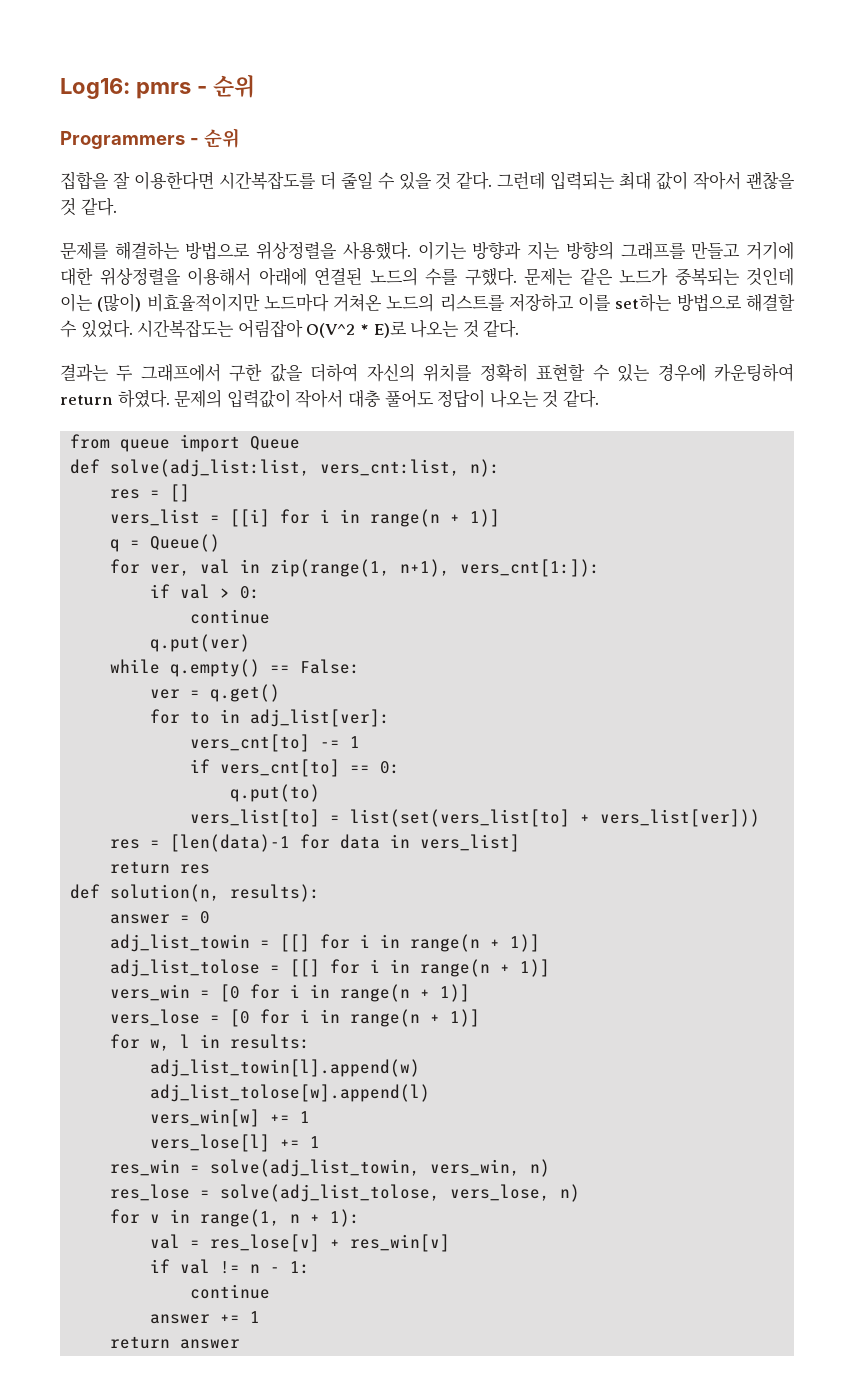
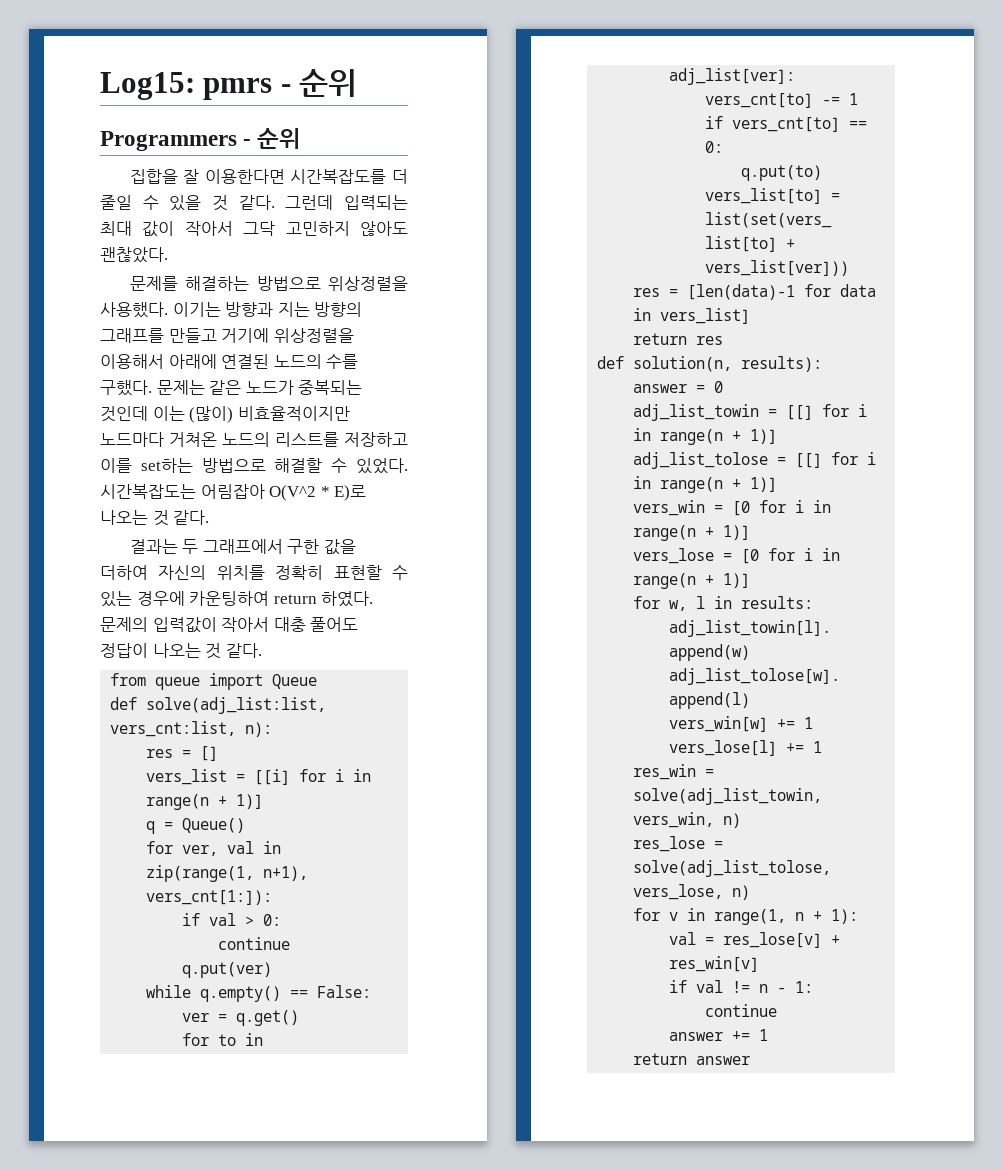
[60,78,130,99] Log16: -> [100,72,195,100] Log15:
[745,171,795,189] [60,197,117,216] 괜찮을 것 같다. -> [243,221,408,236] [100,247,168,263] 그닥 고민하지 않아도 괜찮았다.
[60,267,93,286] 대한 -> (270, 335) none

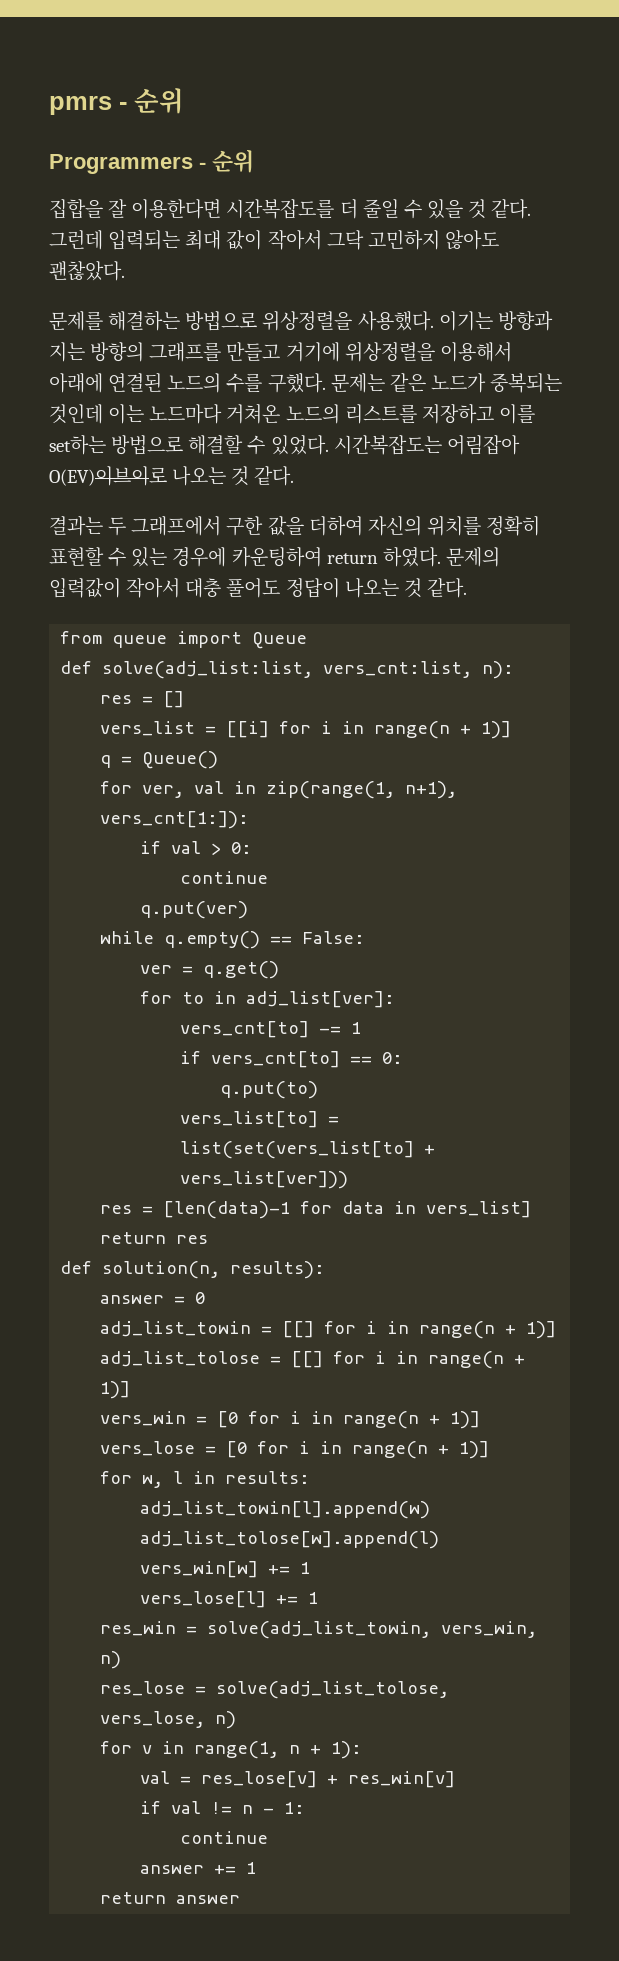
[100,72,195,100] Log15: -> (49, 105) none
[189,406,350,423] (많이) 비효율적이지만 -> (145, 414) none
[269,485,367,501] O(V^2 * E)로 -> [49,466,167,486] O(EV)이브이로

